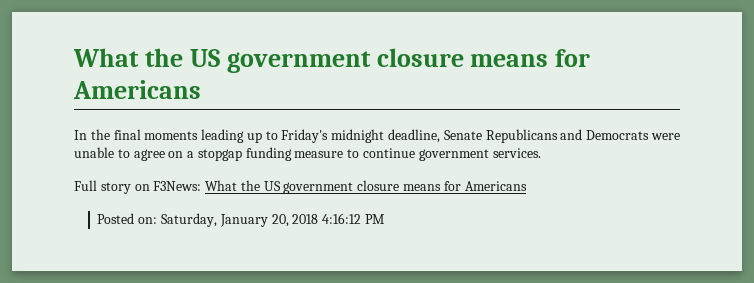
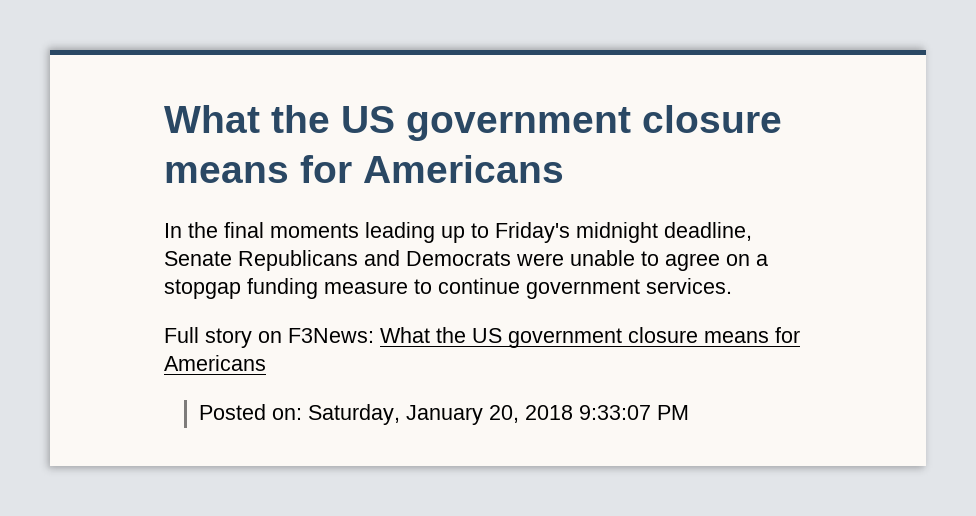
[322,213,362,224] 4:16:12 -> [579,405,652,420] 9:33:07

